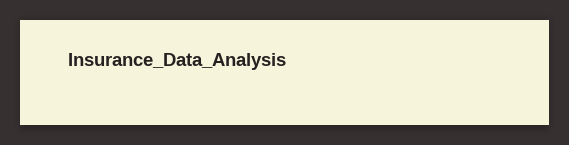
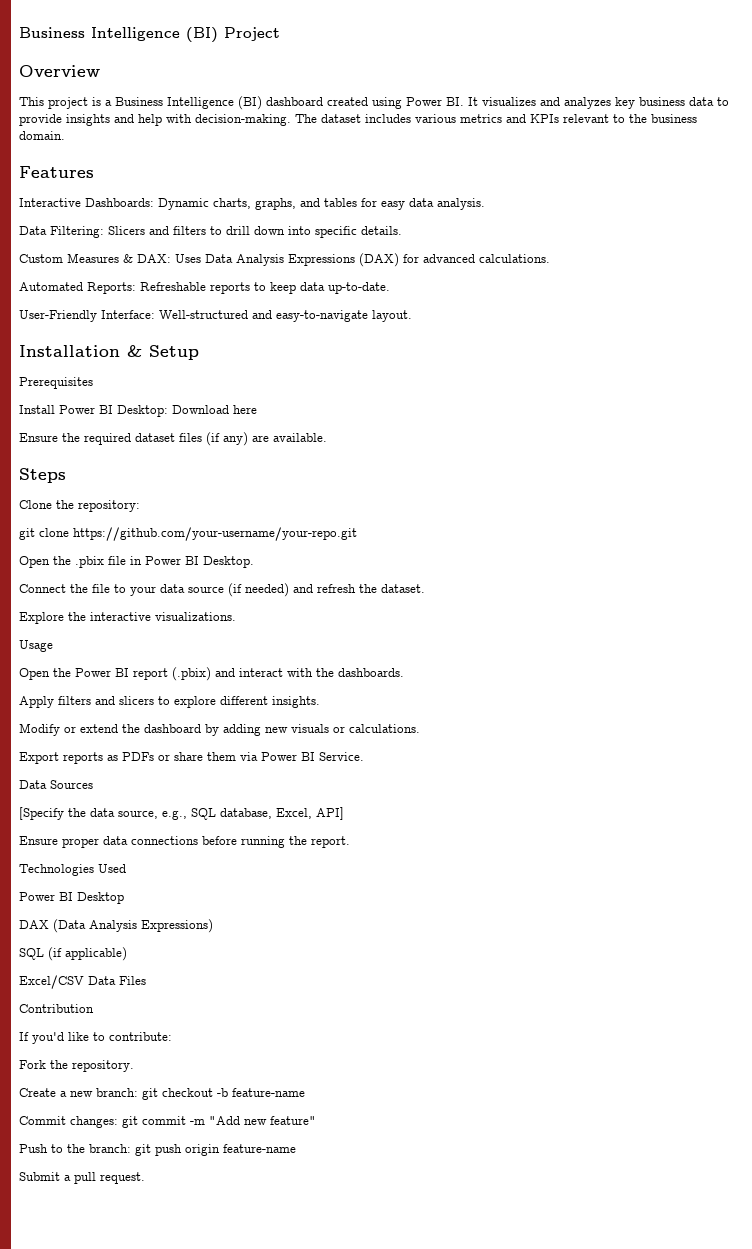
[68,53,286,70] Insurance_Data_Analysis -> [19,27,280,43] [19,65,100,77] [19,96,729,110] [19,114,697,126] [19,131,65,140] [19,166,94,178] [19,198,485,210] [19,226,402,238] [19,253,550,267] [19,282,390,294] [19,310,412,322] [19,345,199,360] [19,377,93,389] [19,405,257,417] [19,432,327,446] [19,468,66,483] [19,500,140,512] [19,527,357,541] [19,556,254,568] [19,583,425,597] [19,612,236,624] [19,640,53,652] [19,667,404,681] [19,696,320,708] [19,723,420,736] [19,752,364,764] [19,780,93,789] [19,807,344,820] [19,836,350,848] [19,864,126,876] [19,892,124,904] [19,919,213,933] [19,947,127,961] [19,975,146,989] [19,1004,94,1013] [19,1032,172,1044] [19,1060,134,1072] [19,1088,305,1100] [19,1116,316,1128] [19,1144,296,1156] [19,1172,145,1184] Business Intelligence (BI) Project // Overview // This project is a Business Intelligence (BI) dashboard created using Power BI. It visualizes and analyzes key business data to provide insights and help with decision-making. The dataset includes various metrics and KPIs relevant to the business domain. // Features // Interactive Dashboards: Dynamic charts, graphs, and tables for easy data analysis. // Data Filtering: Slicers and filters to drill down into specific details. // Custom Measures & DAX: Uses Data Analysis Expressions (DAX) for advanced calculations. // Automated Reports: Refreshable reports to keep data up-to-date. // User-Friendly Interface: Well-structured and easy-to-navigate layout. // Installation & Setup // Prerequisites // Install Power BI Desktop: Download here // Ensure the required dataset files (if any) are available. // Steps // Clone the repository: // git clone https://github.com/your-username/your-repo.git // Open the .pbix file in Power BI Desktop. // Connect the file to your data source (if needed) and refresh the dataset. // Explore the interactive visualizations. // Usage // Open the Power BI report (.pbix) and interact with the dashboards. // Apply filters and slicers to explore different insights. // Modify or extend the dashboard by adding new visuals or calculations. // Export reports as PDFs or share them via Power BI Service. // Data Sources // [Specify the data source, e.g., SQL database, Excel, API] // Ensure proper data connections before running the report. // Technologies Used // Power BI Desktop // DAX (Data Analysis Expressions) // SQL (if applicable) // Excel/CSV Data Files // Contribution // If you'd like to contribute: // Fork the repository. // Create a new branch: git checkout -b feature-name // Commit changes: git commit -m "Add new feature" // Push to the branch: git push origin feature-name // Submit a pull request.

